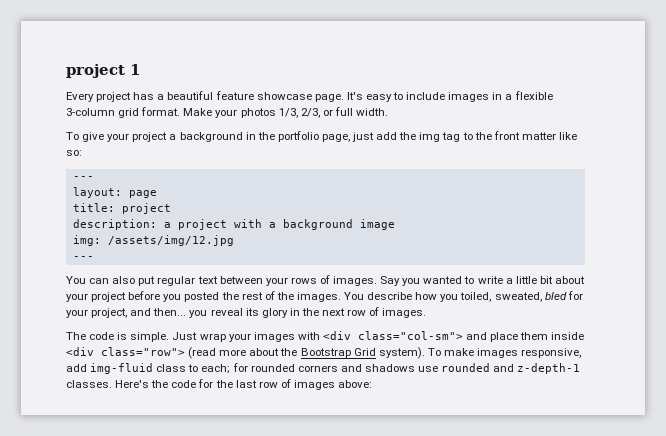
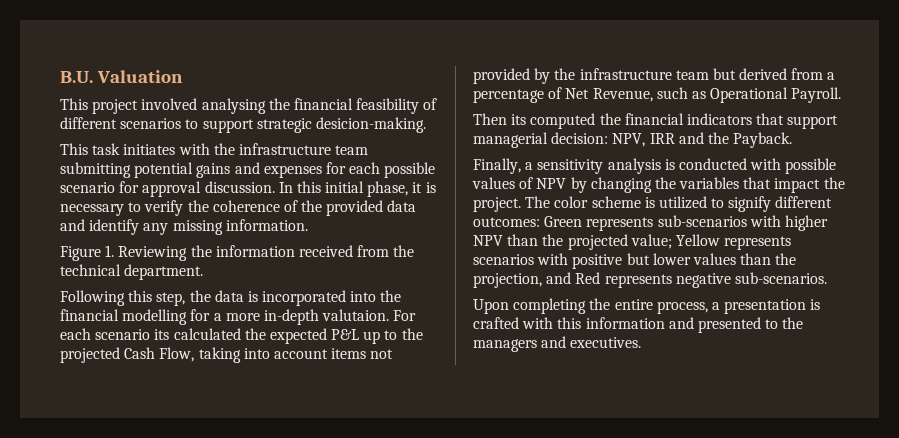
[66,64,140,78] [66,91,553,102] [66,107,389,118] [66,131,577,142] [66,150,82,156] [72,176,94,180] [72,187,157,198] [72,203,171,214] [72,219,395,230] [72,235,234,246] [72,256,94,260] [66,275,585,286] [66,291,583,302] [66,307,427,318] [66,331,585,342] [66,347,582,359] [66,363,581,374] [66,379,373,390] project 1 // Every project has a beautiful feature showcase page. It's easy to include images in a flexible 3-column grid format. Make your photos 1/3, 2/3, or full width. // To give your project a background in the portfolio page, just add the img tag to the front matter like so: // --- // layout: page // title: project // description: a project with a background image // img: /assets/img/12.jpg // --- // You can also put regular text between your rows of images. Say you wanted to write a little bit about your project before you posted the rest of the images. You describe how you toiled, sweated, bled for your project, and then... you reveal its glory in the next row of images. // The code is simple. Just wrap your images with <div class="col-sm"> and place them inside <div class="row"> (read more about the Bootstrap Grid system). To make images responsive, add img-fluid class to each; for rounded corners and shadows use rounded and z-depth-1 classes. Here's the code for the last row of images above: -> [60,70,184,83] [60,98,438,114] [60,117,426,133] [60,143,369,155] [60,162,436,178] [60,181,436,197] [60,200,417,216] [60,219,308,235] [60,245,415,261] [60,264,204,280] [60,290,402,306] [60,309,417,325] [60,328,423,344] [60,347,394,363] [473,68,836,84] [473,87,842,103] [473,113,839,129] [473,132,793,148] [473,158,837,174] [472,177,845,193] [473,196,833,212] [473,215,828,231] [473,234,792,250] [473,253,797,269] [473,272,827,288] [473,298,821,314] [473,317,804,333] [473,336,642,352] B.U. Valuation // This project involved analysing the financial feasibility of different scenarios to support strategic desicion-making. // This task initiates with the infrastructure team submitting potential gains and expenses for each possible scenario for approval discussion. In this initial phase, it is necessary to verify the coherence of the provided data and identify any missing information. // Figure 1. Reviewing the information received from the technical department. // Following this step, the data is incorporated into the financial modelling for a more in-depth valutaion. For each scenario its calculated the expected P&L up to the projected Cash Flow, taking into account items not provided by the infrastructure team but derived from a percentage of Net Revenue, such as Operational Payroll. // Then its computed the financial indicators that support managerial decision: NPV, IRR and the Payback. // Finally, a sensitivity analysis is conducted with possible values of NPV by changing the variables that impact the project. The color scheme is utilized to signify different outcomes: Green represents sub-scenarios with higher NPV than the projected value; Yellow represents scenarios with positive but lower values than the projection, and Red represents negative sub-scenarios. // Upon completing the entire process, a presentation is crafted with this information and presented to the managers and executives.

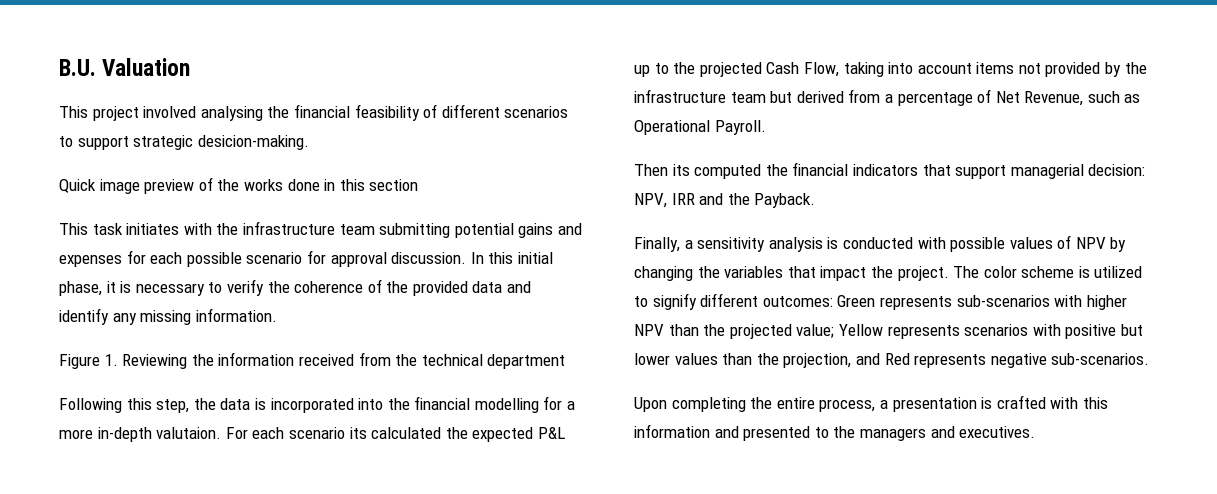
(426, 125) none -> [59,177,419,194] // Quick image preview of the works done in this section
[124,264,204,280] department. -> [487,354,566,369] department

